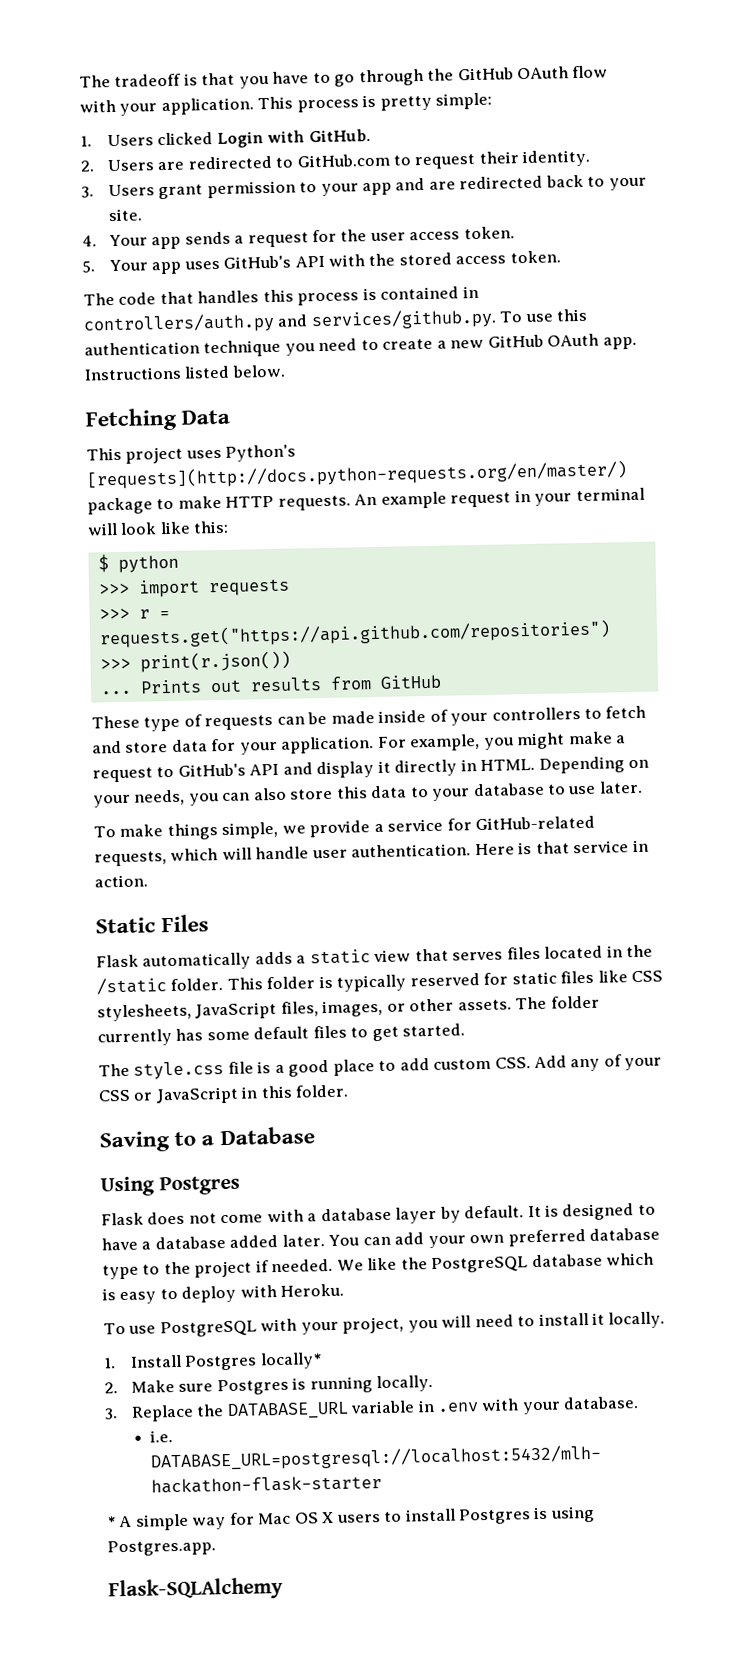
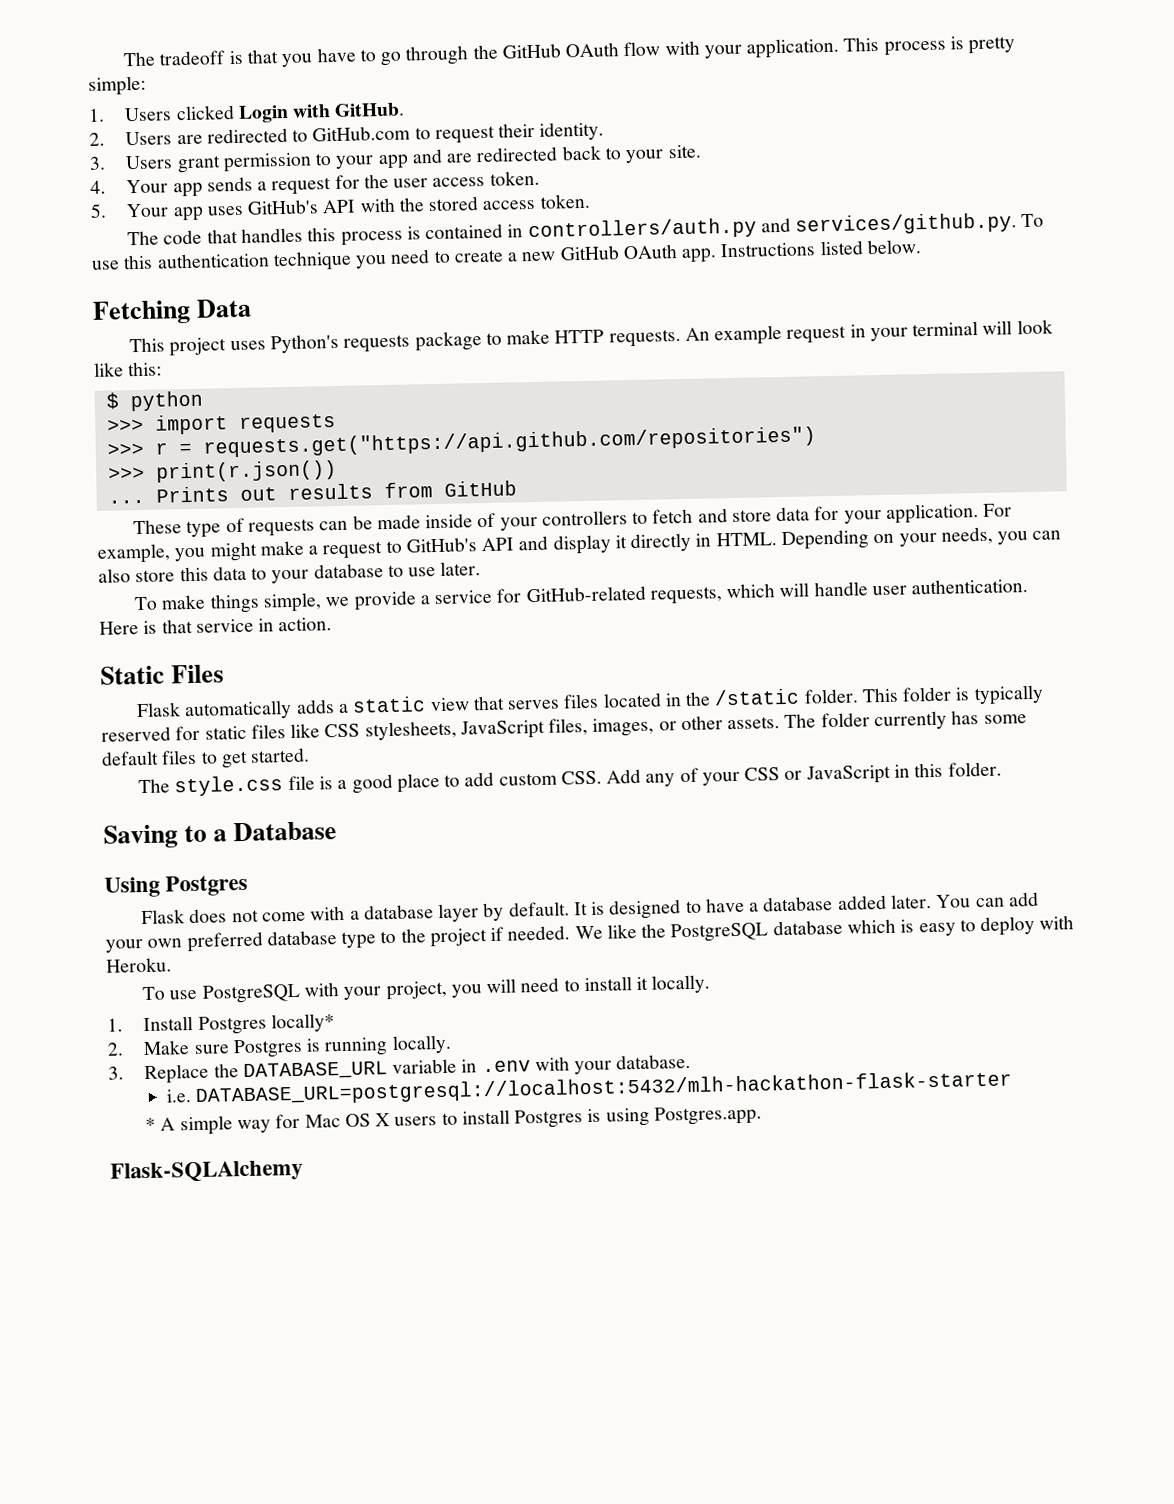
[86,460,628,490] [requests](http://docs.python-requests.org/en/master/) -> [343,334,411,353] requests

